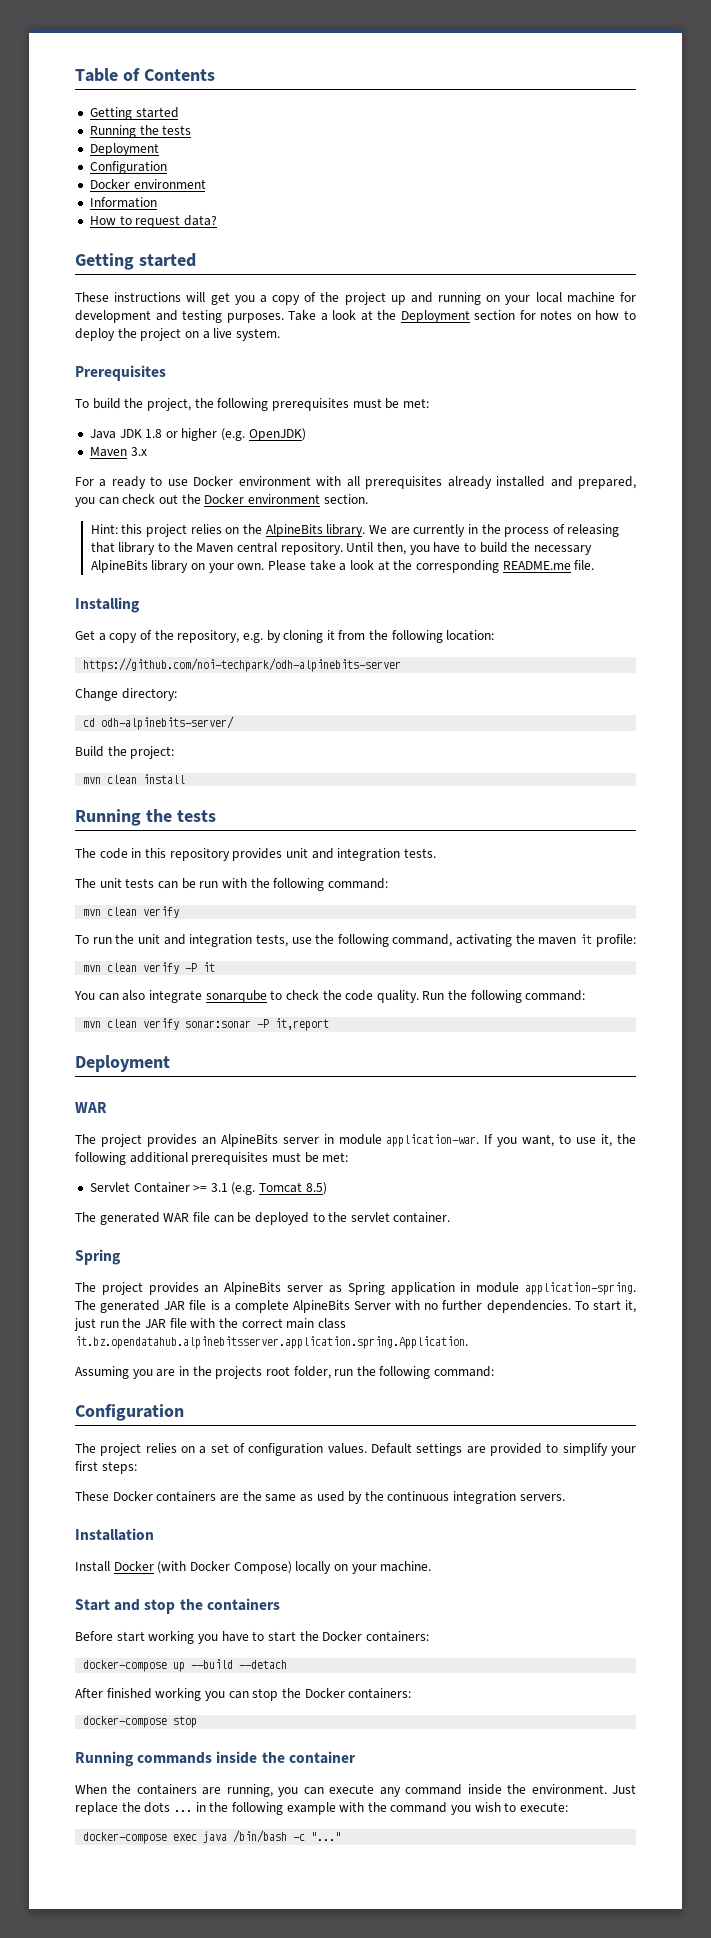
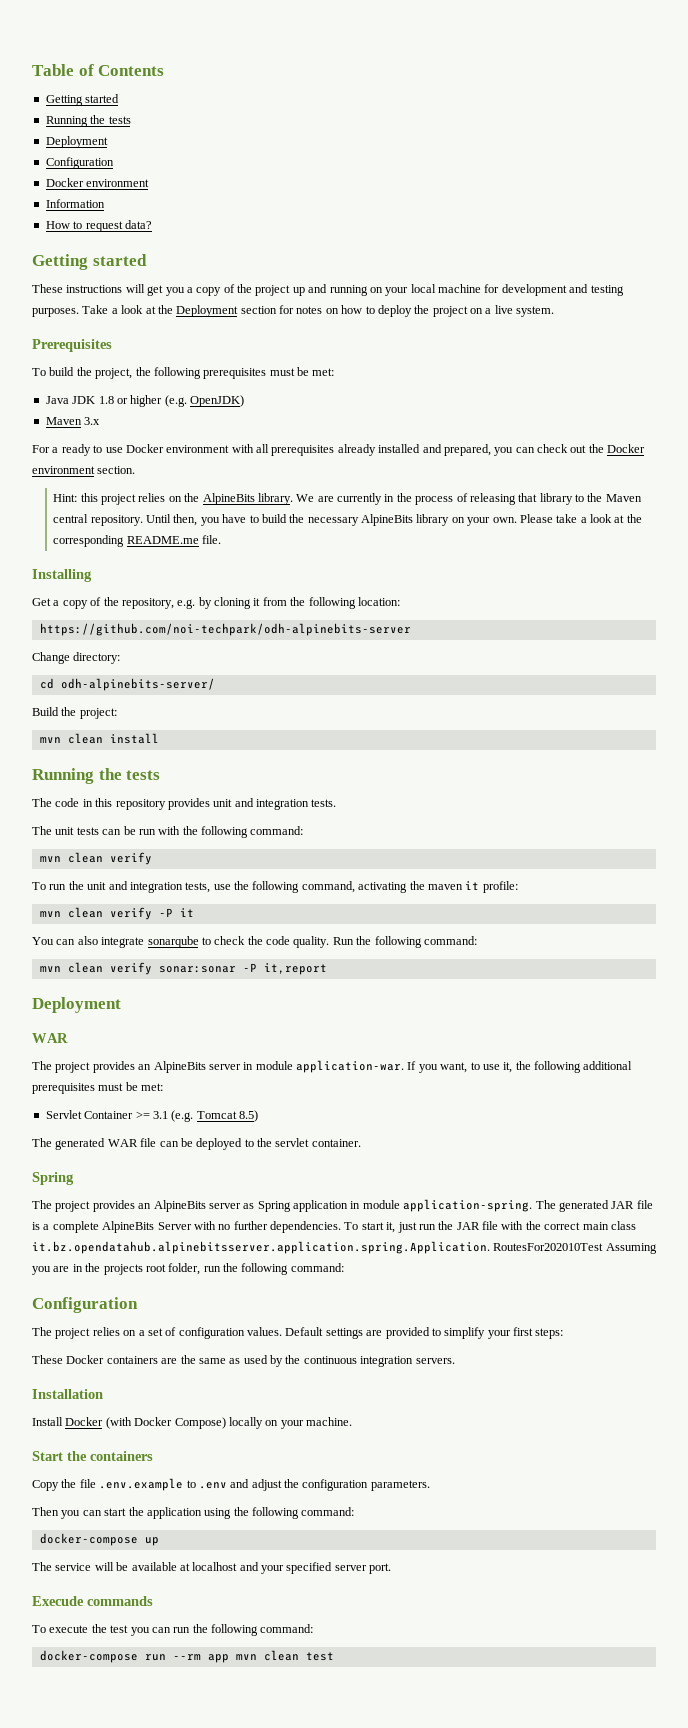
(468, 1342) // -> [493,1243,604,1251] RoutesFor202010Test
[114,1599,176,1614] and stop -> (63, 1456) none
[75,1631,429,1644] [83,1659,288,1672] [75,1688,412,1701] [83,1716,198,1728] [75,1751,356,1767] [75,1784,636,1797] [75,1802,569,1815] [83,1830,342,1844] Before start working you have to start the Docker containers: // docker-compose up --build --detach // After finished working you can stop the Docker containers: // docker-compose stop // Running commands inside the container // When the containers are running, you can execute any command inside the environment. Just replace the dots ... in the following example with the command you wish to execute: // docker-compose exec java /bin/bash -c "..." -> [32,1478,430,1491] [32,1507,355,1519] [39,1533,159,1546] [32,1562,392,1574] [32,1596,153,1606] [32,1624,314,1636] [39,1650,334,1663] Copy the file .env.example to .env and adjust the configuration parameters. // Then you can start the application using the following command: // docker-compose up // The service will be available at localhost and your specified server port. // Execude commands // To execute the test you can run the following command: // docker-compose run --rm app mvn clean test

